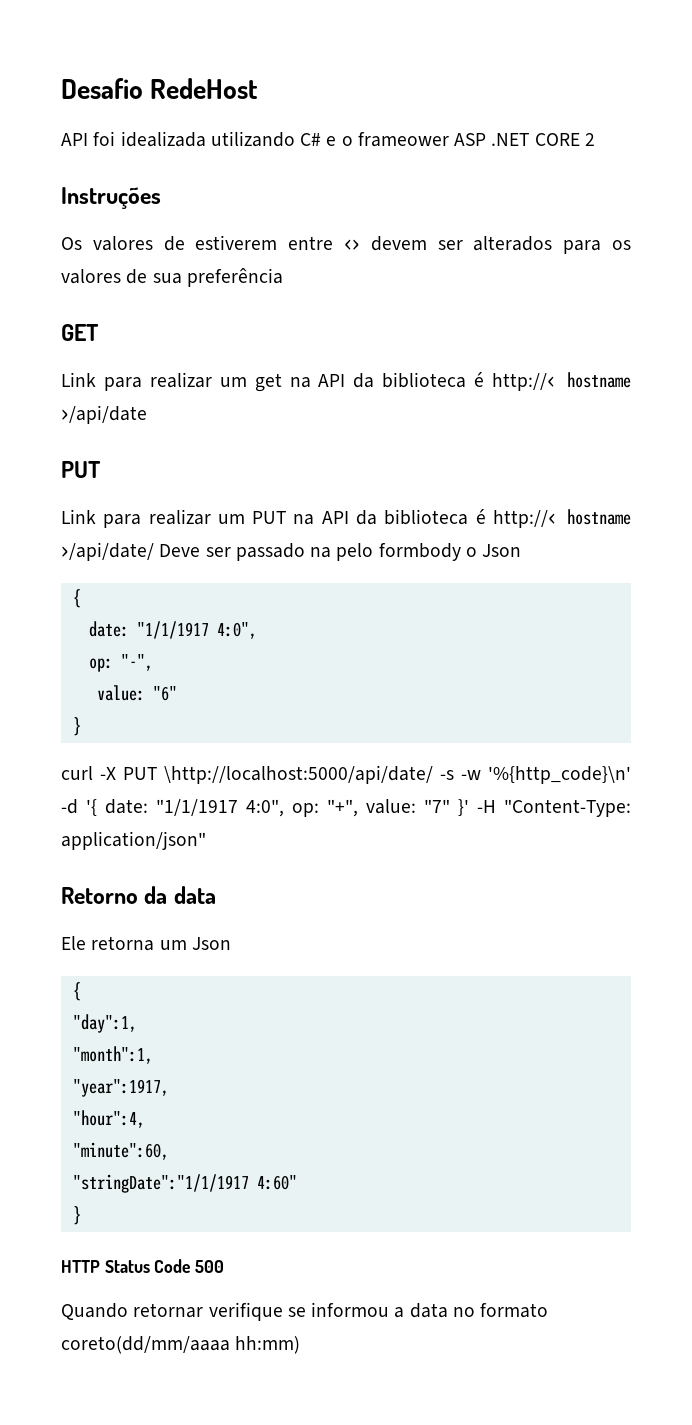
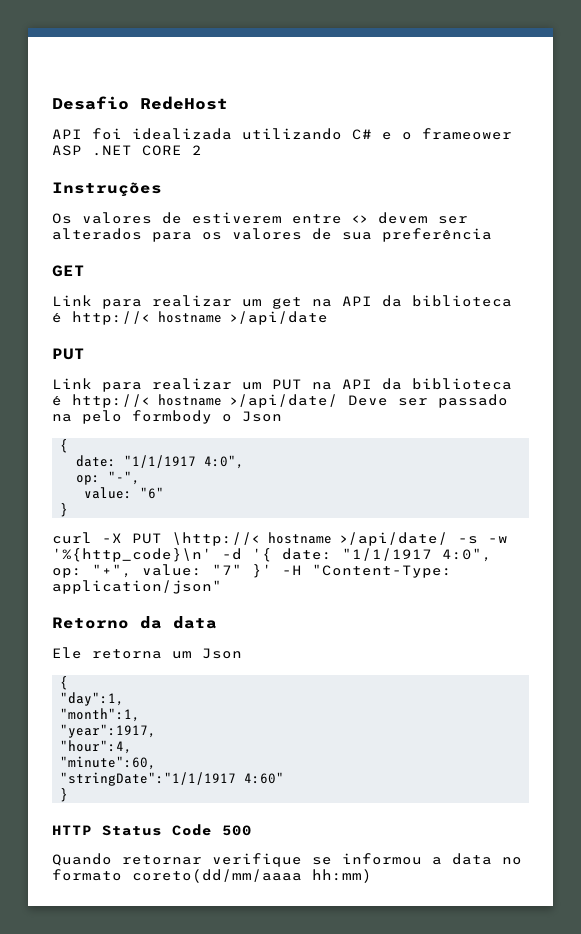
[164,765,434,784] \http://localhost:5000/api/date/ -> [172,532,448,546] \http://< hostname >/api/date/

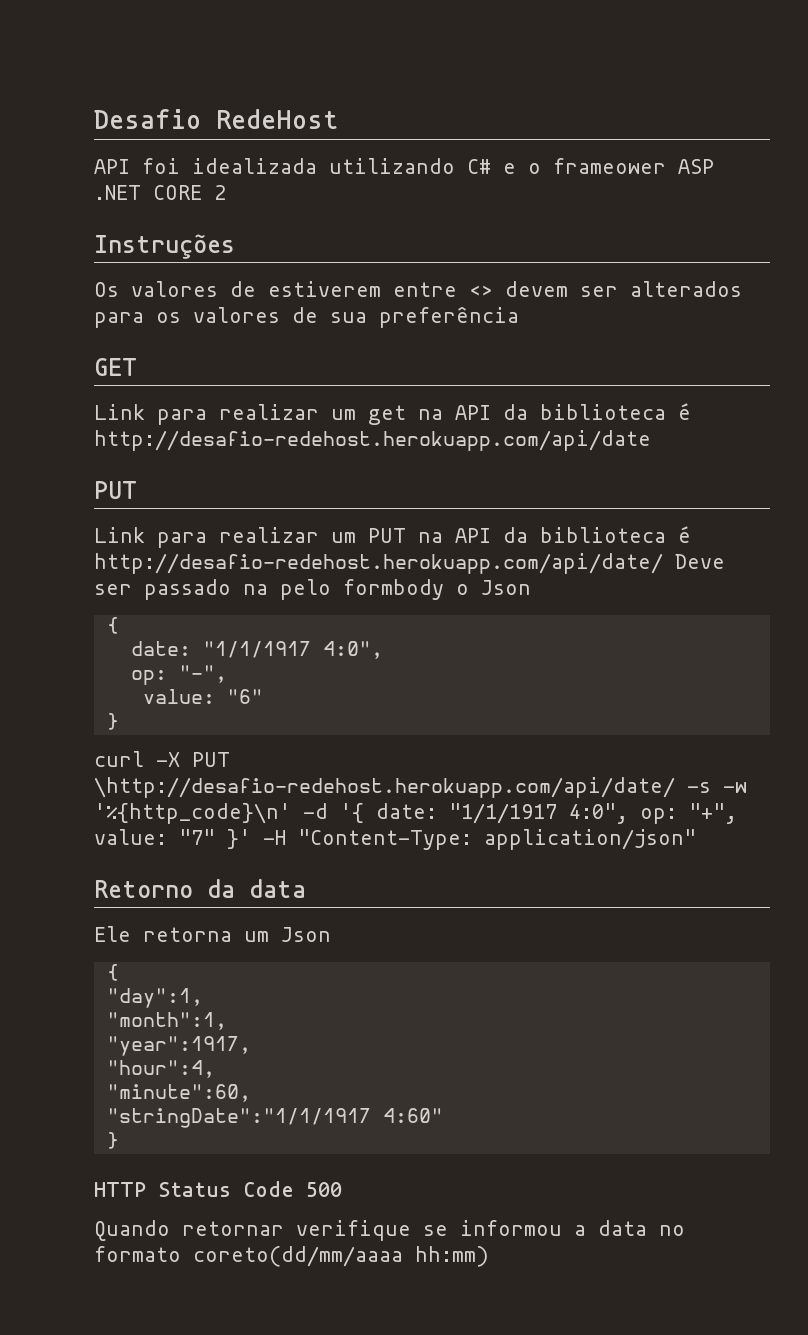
[72,311,328,325] http://< hostname >/api/date -> [94,430,651,451] http://desafio-redehost.herokuapp.com/api/date
[72,394,338,408] http://< hostname >/api/date/ -> [94,553,663,574] http://desafio-redehost.herokuapp.com/api/date/
[172,532,448,546] \http://< hostname >/api/date/ -> [94,777,675,798] \http://desafio-redehost.herokuapp.com/api/date/

